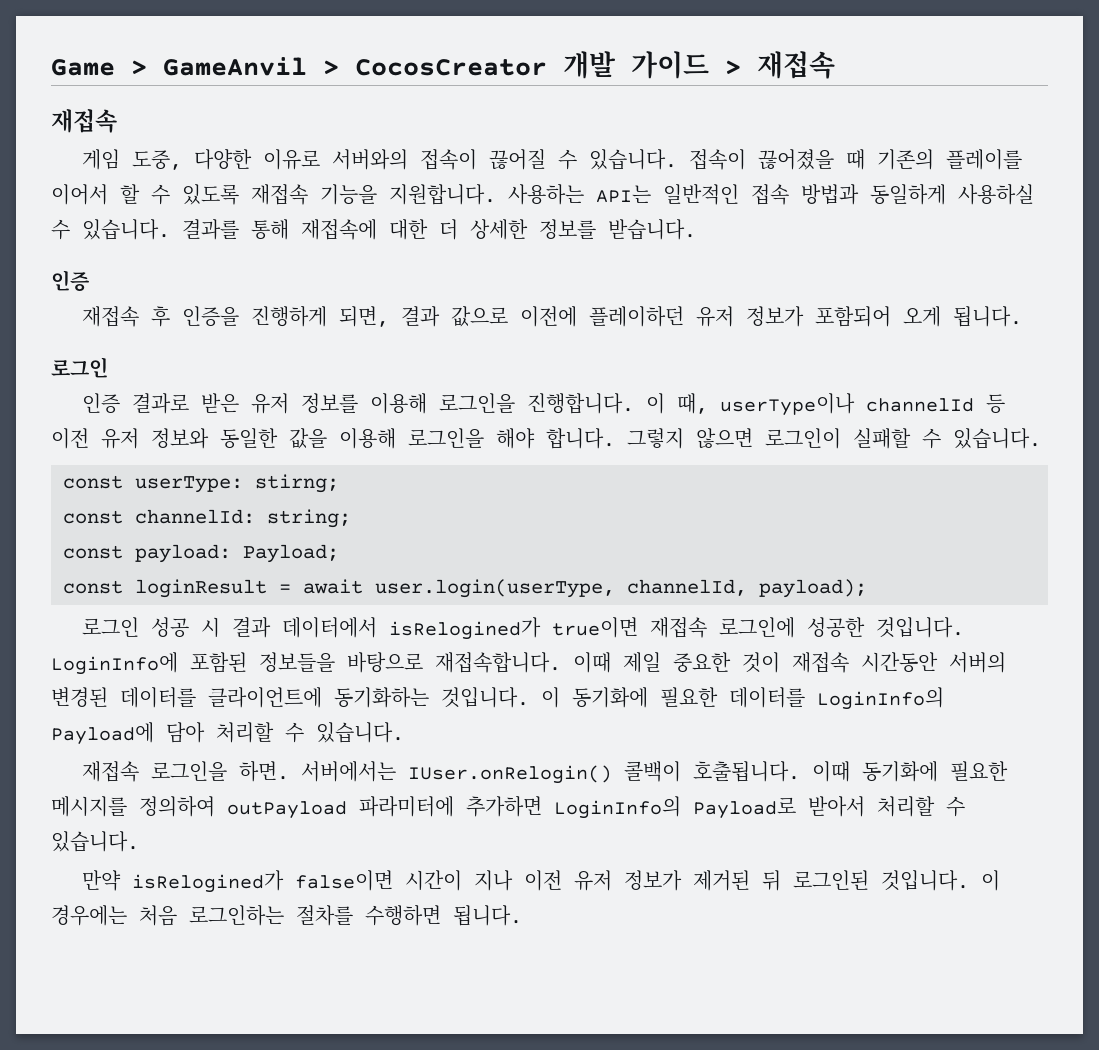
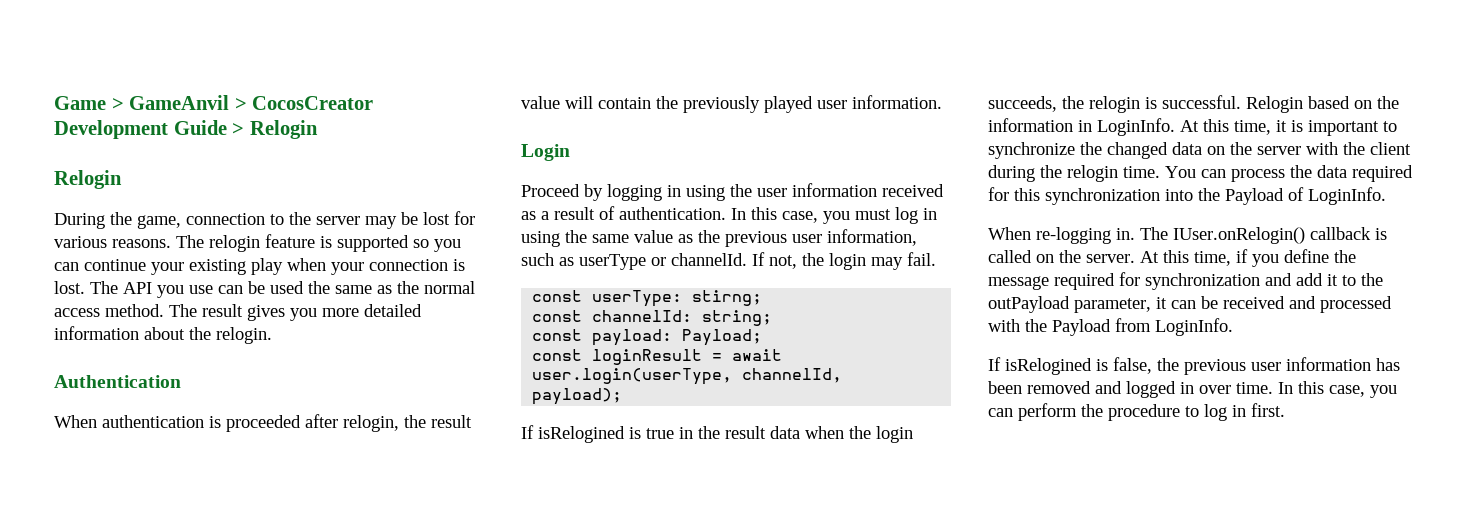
[563,51,835,79] [51,109,117,133] [82,149,1023,170] [51,184,1034,205] [51,219,696,240] [51,270,89,291] [82,306,1023,327] [51,357,108,378] [82,393,1006,416] [51,428,1041,449] 개발 가이드 > 재접속 // 재접속 // 게임 도중, 다양한 이유로 서버와의 접속이 끊어질 수 있습니다. 접속이 끊어졌을 때 기존의 플레이를 이어서 할 수 있도록 재접속 기능을 지원합니다. 사용하는 API는 일반적인 접속 방법과 동일하게 사용하실 수 있습니다. 결과를 통해 재접속에 대한 더 상세한 정보를 받습니다. // 인증 // 재접속 후 인증을 진행하게 되면, 결과 값으로 이전에 플레이하던 유저 정보가 포함되어 오게 됩니다. // 로그인 // 인증 결과로 받은 유저 정보를 이용해 로그인을 진행합니다. 이 때, userType이나 channelId 등 이전 유저 정보와 동일한 값을 이용해 로그인을 해야 합니다. 그렇지 않으면 로그인이 실패할 수 있습니다. -> [54,120,318,139] [54,170,122,189] [54,211,475,229] [54,234,461,252] [54,258,465,275] [54,281,475,298] [54,304,422,321] [54,326,272,344] [54,375,181,388] [54,414,472,432] [521,95,942,113] [521,144,570,161] [521,183,944,201] [521,206,937,224] [521,229,917,247] [521,252,936,270] Development Guide > Relogin // Relogin // During the game, connection to the server may be lost for various reasons. The relogin feature is supported so you can continue your existing play when your connection is lost. The API you use can be used the same as the normal access method. The result gives you more detailed information about the relogin. // Authentication // When authentication is proceeded after relogin, the result value will contain the previously played user information. // Login // Proceed by logging in using the user information received as a result of authentication. In this case, you must log in using the same value as the previous user information, such as userType or channelId. If not, the login may fail.
[82,617,965,640] [51,652,1006,675] [51,687,944,710] [51,722,404,745] [82,761,1009,784] [51,796,965,819] [51,831,139,852] [82,870,1001,893] [51,905,522,926] 로그인 성공 시 결과 데이터에서 isRelogined가 true이면 재접속 로그인에 성공한 것입니다. LoginInfo에 포함된 정보들을 바탕으로 재접속합니다. 이때 제일 중요한 것이 재접속 시간동안 서버의 변경된 데이터를 클라이언트에 동기화하는 것입니다. 이 동기화에 필요한 데이터를 LoginInfo의 Payload에 담아 처리할 수 있습니다. // 재접속 로그인을 하면. 서버에서는 IUser.onRelogin() 콜백이 호출됩니다. 이때 동기화에 필요한 메시지를 정의하여 outPayload 파라미터에 추가하면 LoginInfo의 Payload로 받아서 처리할 수 있습니다. // 만약 isRelogined가 false이면 시간이 지나 이전 유저 정보가 제거된 뒤 로그인된 것입니다. 이 경우에는 처음 로그인하는 절차를 수행하면 됩니다. -> [521,425,913,443] [988,95,1399,113] [988,118,1397,136] [988,142,1411,159] [988,165,1413,182] [988,187,1386,205] [988,227,1387,244] [988,249,1356,267] [988,272,1383,290] [988,296,1392,313] [988,318,1233,336] [988,357,1400,375] [988,381,1397,398] [988,403,1285,421] If isRelogined is true in the result data when the login succeeds, the relogin is successful. Relogin based on the information in LoginInfo. At this time, it is important to synchronize the changed data on the server with the client during the relogin time. You can process the data required for this synchronization into the Payload of LoginInfo. // When re-logging in. The IUser.onRelogin() callback is called on the server. At this time, if you define the message required for synchronization and add it to the outPayload parameter, it can be received and processed with the Payload from LoginInfo. // If isRelogined is false, the previous user information has been removed and logged in over time. In this case, you can perform the procedure to log in first.

